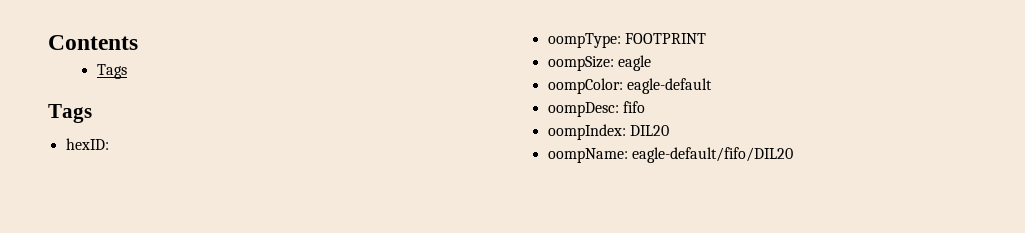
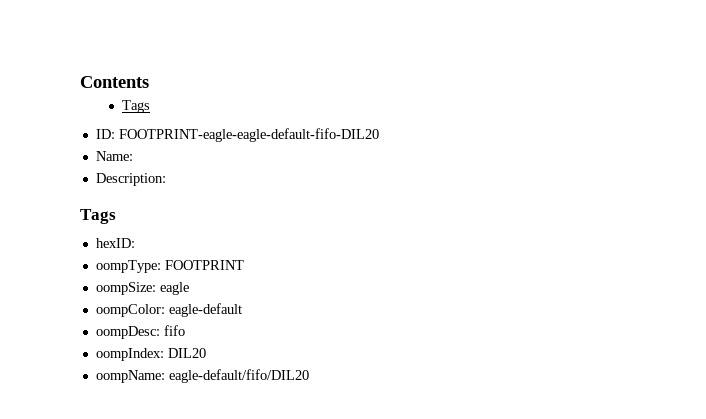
(127, 71) none -> [95,128,379,142] [95,151,133,161] [95,173,166,186] // ID: FOOTPRINT-eagle-eagle-default-fifo-DIL20 // Name: // Description:

